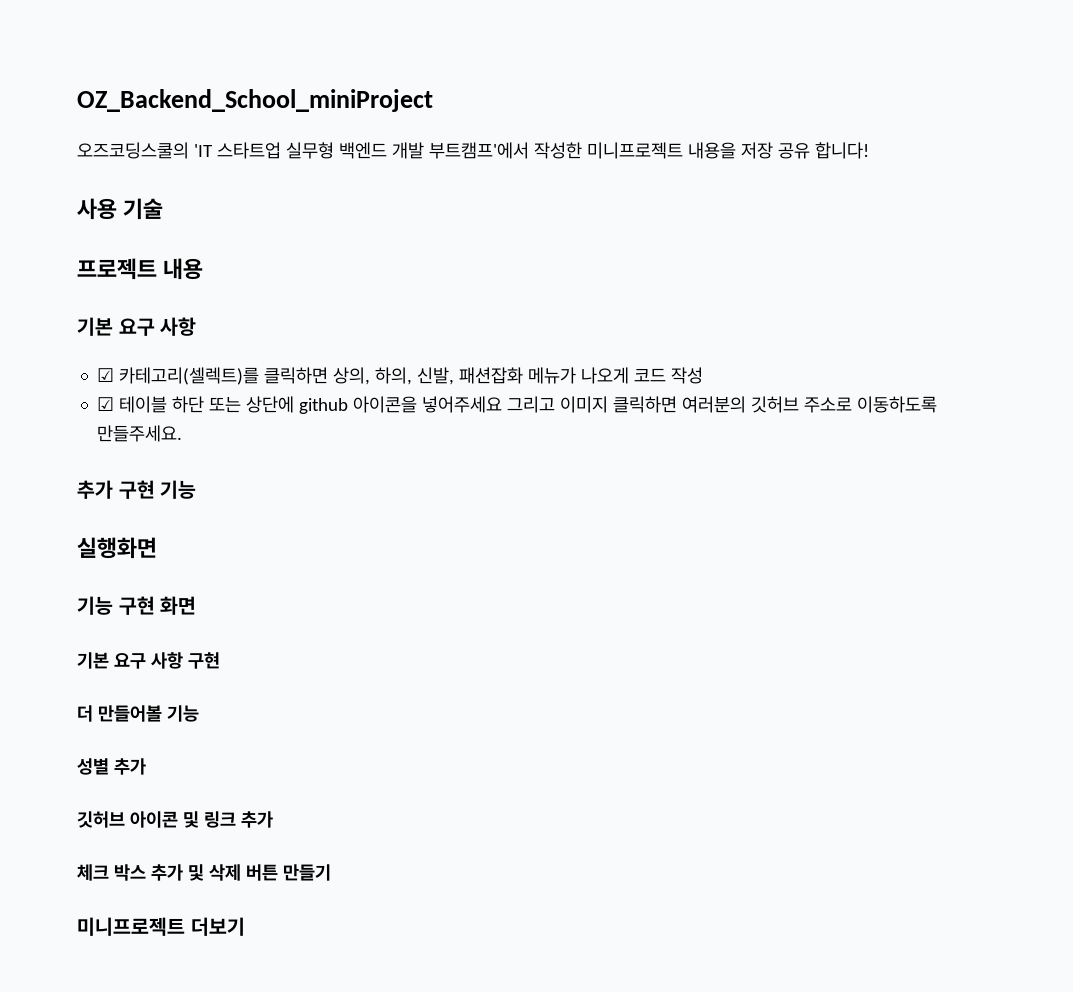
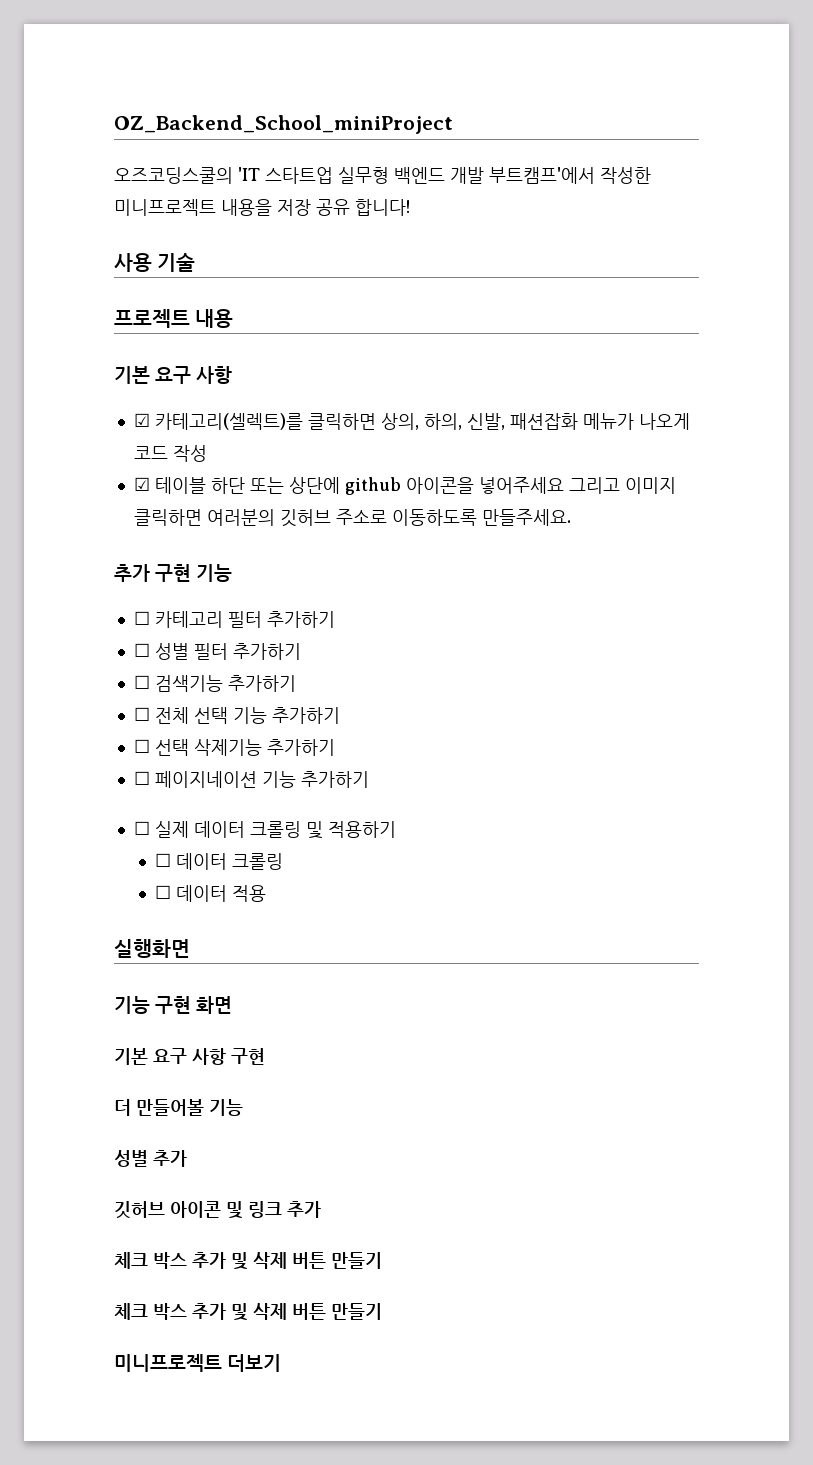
(197, 489) none -> [133,611,335,628] [133,643,301,660] [133,675,296,692] [133,707,340,724] [133,739,335,756] [133,771,369,788] [133,821,396,839] [154,853,283,870] [154,885,266,902] // ☐ 카테고리 필터 추가하기 // ☐ 성별 필터 추가하기 // ☐ 검색기능 추가하기 // ☐ 전체 선택 기능 추가하기 // ☐ 선택 삭제기능 추가하기 // ☐ 페이지네이션 기능 추가하기 // ☐ 실제 데이터 크롤링 및 적용하기 // ☐ 데이터 크롤링 // ☐ 데이터 적용
(331, 872) none -> [114,1303,382,1321] // 체크 박스 추가 및 삭제 버튼 만들기

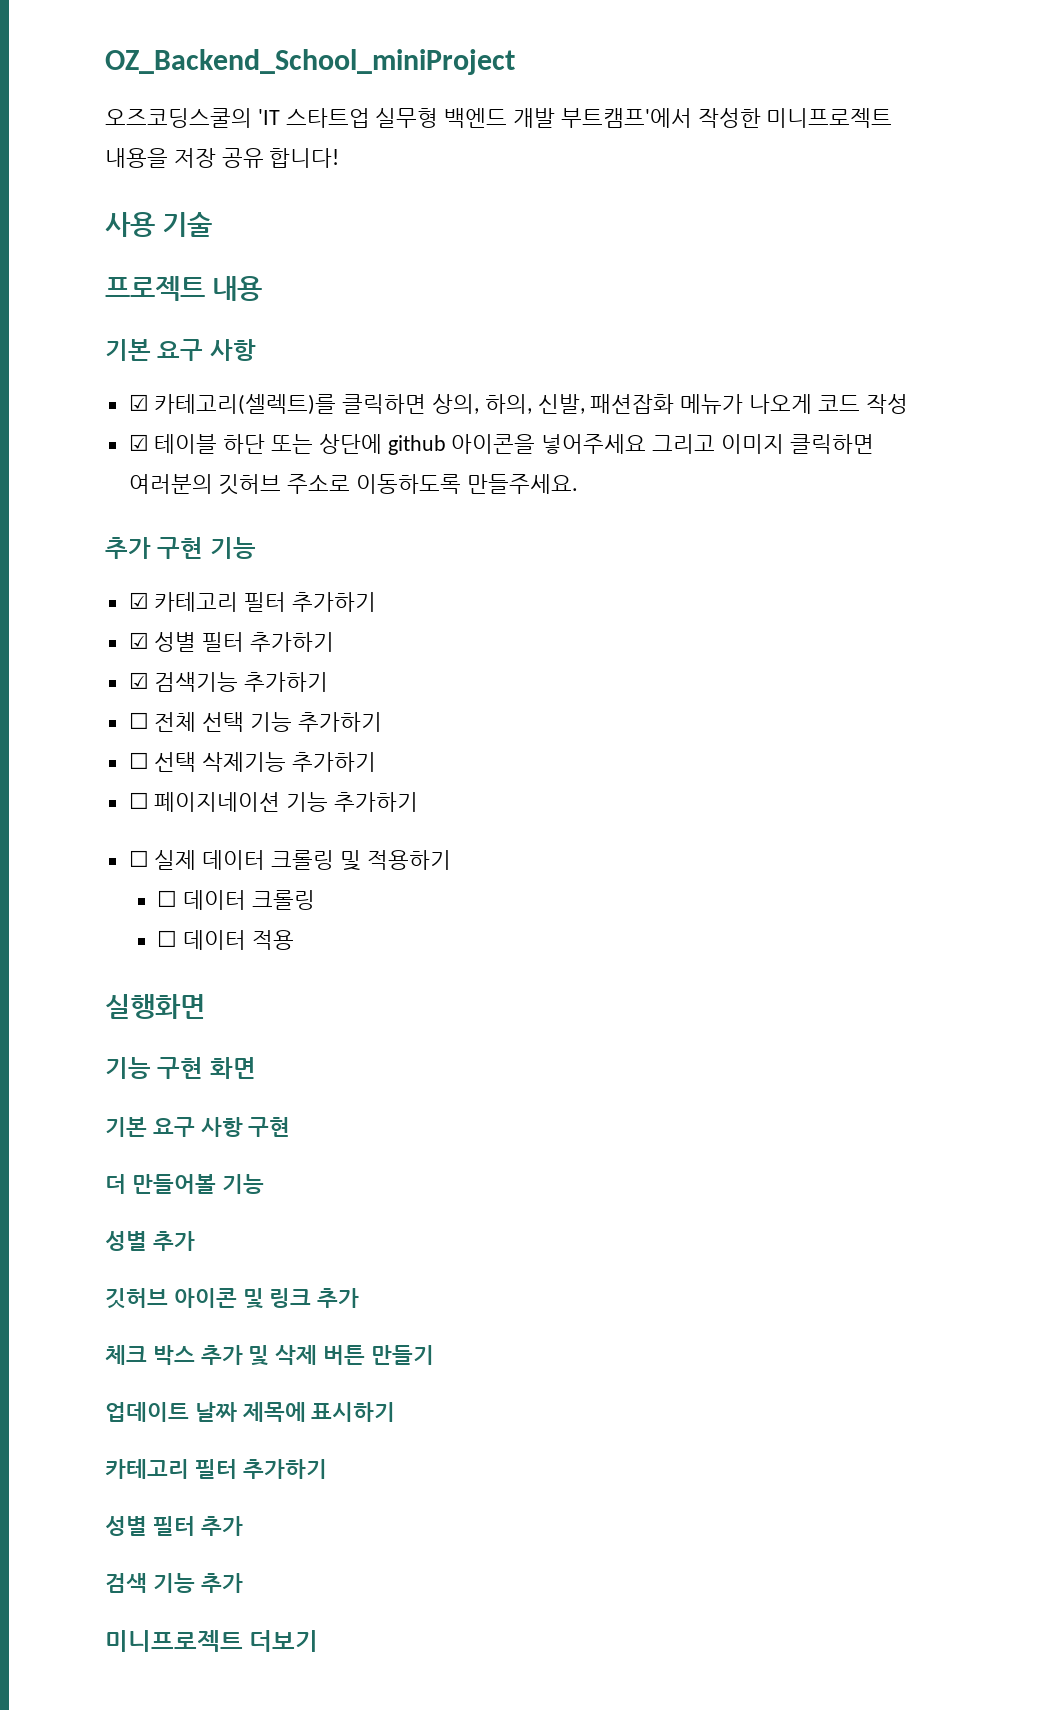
[133,611,335,628] [133,643,150,657] ☐ 카테고리 필터 추가하기 // ☐ -> [128,592,377,612] [128,632,149,649] ☑ 카테고리 필터 추가하기 // ☑
[133,675,150,689] ☐ -> [128,672,149,689] ☑
[114,1303,382,1321] 체크 박스 추가 및 삭제 버튼 만들기 -> [105,1402,396,1422] [105,1459,327,1479] [105,1516,243,1536] [105,1573,243,1593] 업데이트 날짜 제목에 표시하기 // 카테고리 필터 추가하기 // 성별 필터 추가 // 검색 기능 추가

